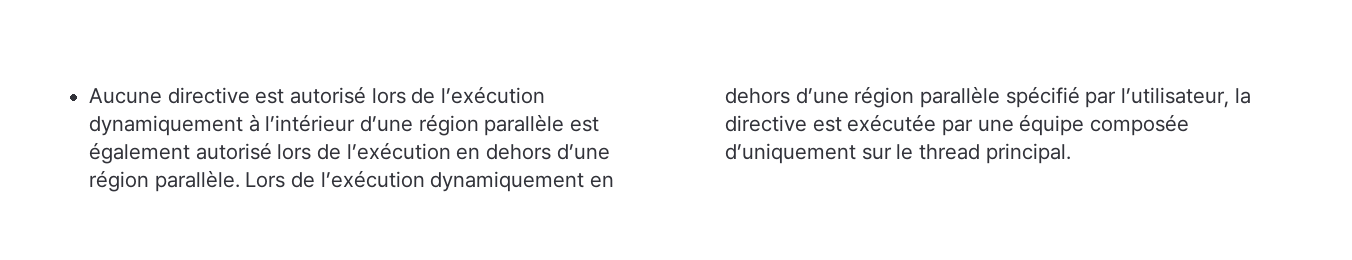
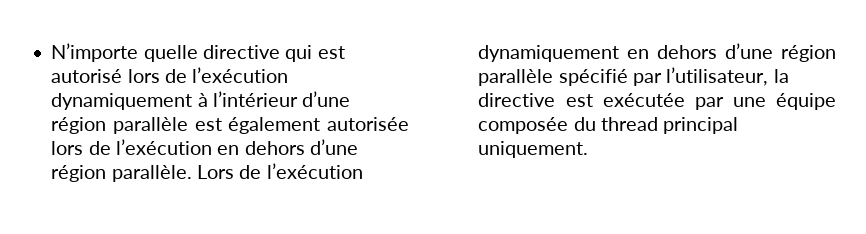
[89,87,250,104] Aucune directive -> [51,43,313,62] N’importe quelle directive qui
[195,142,272,160] autorisé -> [327,117,409,131] autorisée
[725,143,1071,164] d’uniquement sur le thread principal. -> [573,117,739,134] [478,141,589,158] du thread principal uniquement.

